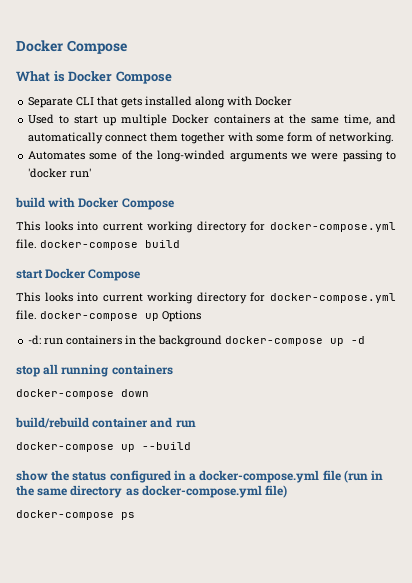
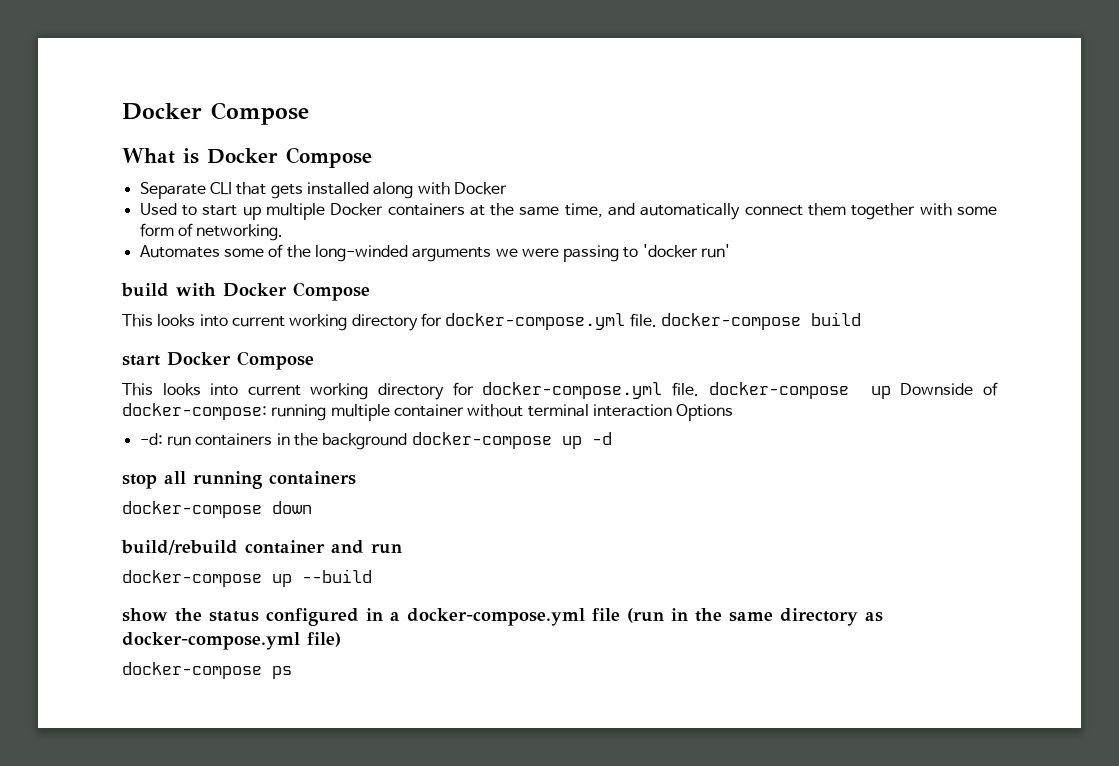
(159, 317) none -> [900,382,998,396] [122,403,672,421] Downside of docker-compose: running multiple container without terminal interaction

